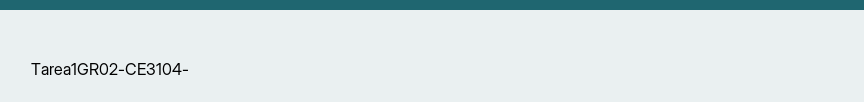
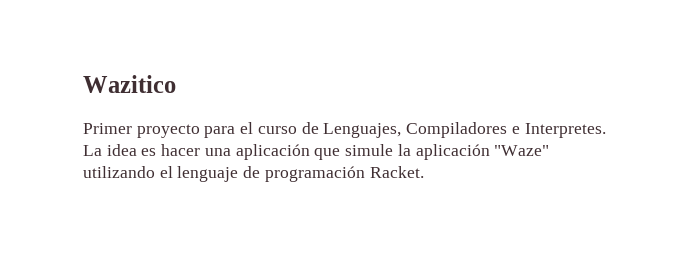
[31,63,189,75] Tarea1GR02-CE3104- -> [83,75,176,93] [83,122,606,138] [83,144,550,160] [83,166,424,182] Wazitico // Primer proyecto para el curso de Lenguajes, Compiladores e Interpretes. La idea es hacer una aplicación que simule la aplicación "Waze" utilizando el lenguaje de programación Racket.

